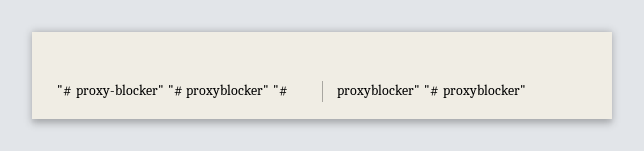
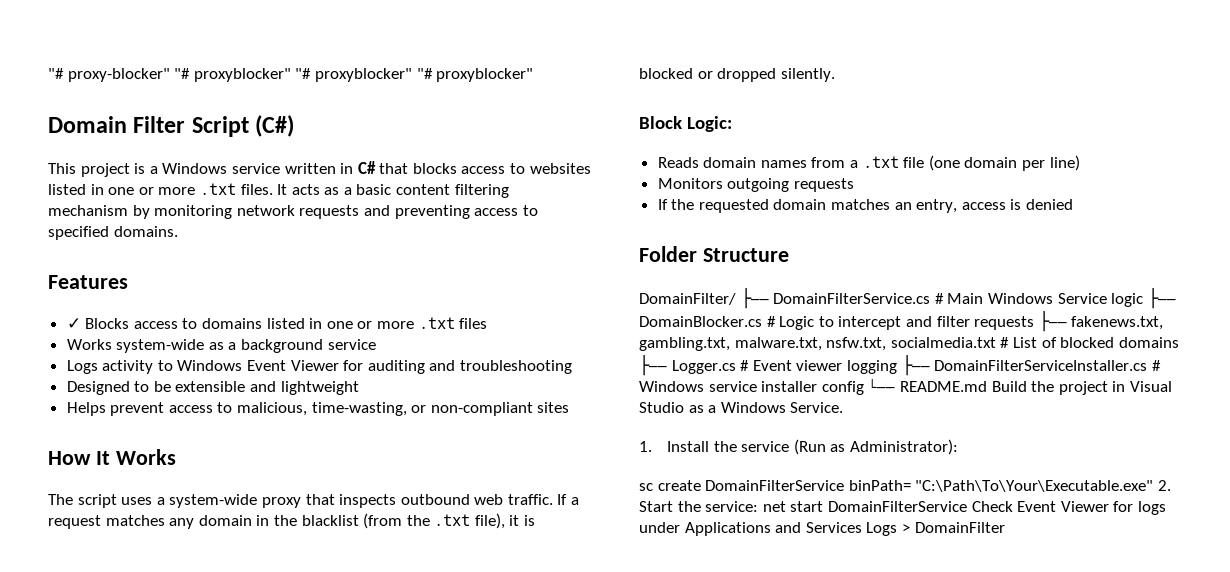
(526, 91) none -> [48,115,295,137] [48,161,591,177] [48,183,509,198] [48,205,538,219] [48,226,178,240] [48,275,128,289] [66,317,488,329] [66,339,376,353] [66,360,573,374] [66,381,359,395] [66,402,570,416] [48,449,176,465] [48,494,580,508] [48,513,536,529] [639,68,835,82] [639,116,733,132] [657,155,1080,171] [657,178,854,192] [657,199,1074,213] [639,246,789,262] [639,288,1176,309] [639,311,1164,332] [639,337,1179,351] [639,355,1161,376] [639,378,1172,395] [639,402,844,413] [639,439,958,455] [639,480,1171,492] [639,501,1166,515] [639,522,1005,536] // Domain Filter Script (C#) // This project is a Windows service written in C# that blocks access to websites listed in one or more .txt files. It acts as a basic content filtering mechanism by monitoring network requests and preventing access to specified domains. // Features // ✓ Blocks access to domains listed in one or more .txt files // Works system-wide as a background service // Logs activity to Windows Event Viewer for auditing and troubleshooting // Designed to be extensible and lightweight // Helps prevent access to malicious, time-wasting, or non-compliant sites // How It Works // The script uses a system-wide proxy that inspects outbound web traffic. If a request matches any domain in the blacklist (from the .txt file), it is blocked or dropped silently. // Block Logic: // Reads domain names from a .txt file (one domain per line) // Monitors outgoing requests // If the requested domain matches an entry, access is denied // Folder Structure // DomainFilter/ ├── DomainFilterService.cs # Main Windows Service logic ├── DomainBlocker.cs # Logic to intercept and filter requests ├── fakenews.txt, gambling.txt, malware.txt, nsfw.txt, socialmedia.txt # List of blocked domains ├── Logger.cs # Event viewer logging ├── DomainFilterServiceInstaller.cs # Windows service installer config └── README.md Build the project in Visual Studio as a Windows Service. // 1. Install the service (Run as Administrator): // sc create DomainFilterService binPath= "C:\Path\To\Your\Executable.exe" 2. Start the service: net start DomainFilterService Check Event Viewer for logs under Applications and Services Logs > DomainFilter

